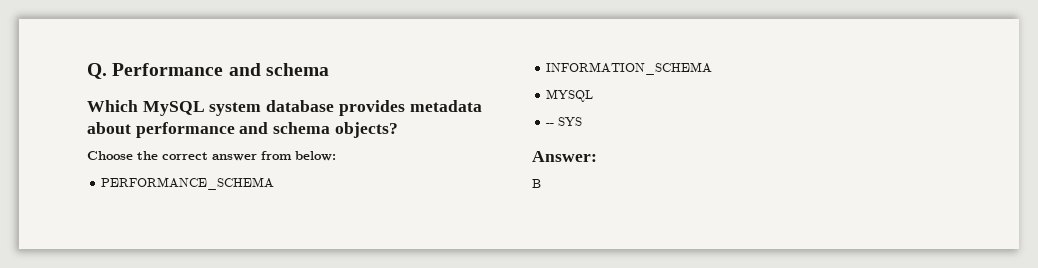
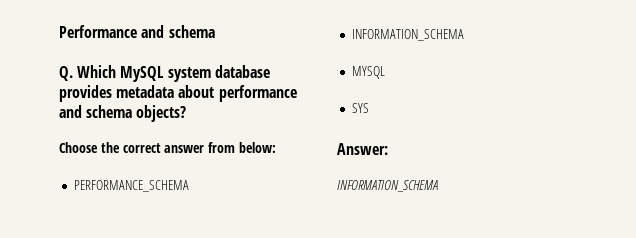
[87,63,107,79] Q. -> (59, 31) none
(329, 69) none -> [59,66,73,81] Q.
[546,123,555,126] -- -> (386, 72) none
[532,179,541,188] B -> [337,180,438,192] INFORMATION_SCHEMA

